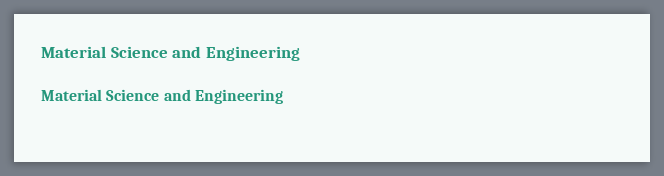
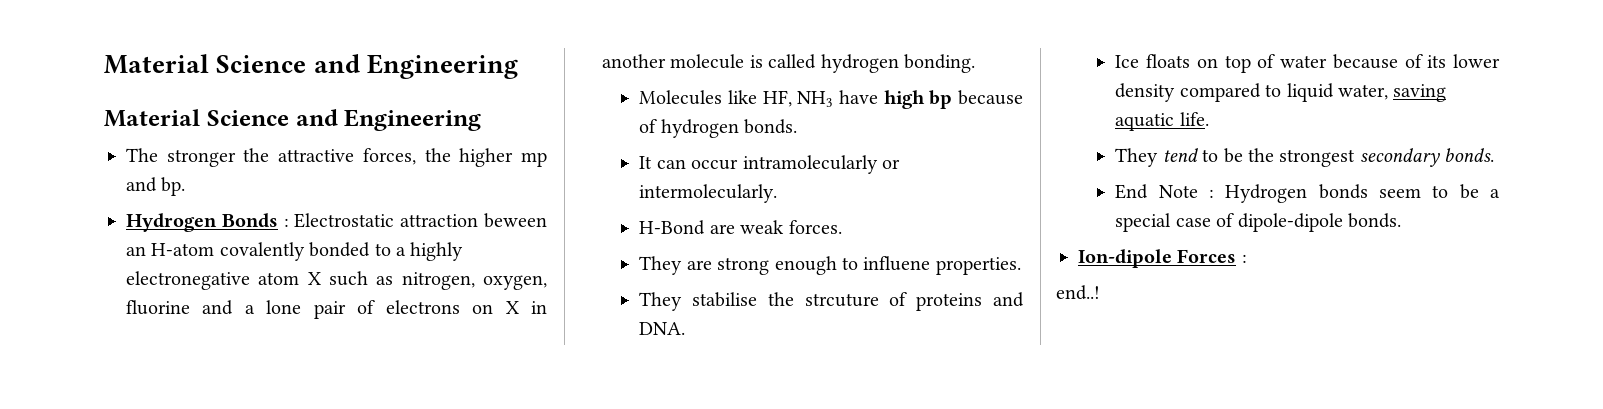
(283, 96) none -> [126,148,547,167] [126,177,186,196] [126,213,547,232] [126,242,464,261] [126,271,547,290] [126,300,548,319] [602,54,975,73] [639,90,1023,109] [639,119,798,138] [639,155,901,174] [639,184,778,203] [639,220,842,235] [639,256,1021,275] [639,292,1024,311] [639,322,686,335] [1115,54,1500,73] [1115,83,1447,102] [1115,112,1209,131] [1115,148,1495,167] [1115,184,1500,203] [1115,213,1402,232] [1078,249,1247,268] [1056,285,1100,300] // The stronger the attractive forces, the higher mp and bp. // Hydrogen Bonds : Electrostatic attraction beween an H-atom covalently bonded to a highly electronegative atom X such as nitrogen, oxygen, fluorine and a lone pair of electrons on X in another molecule is called hydrogen bonding. // Molecules like HF, NH3 have high bp because of hydrogen bonds. // It can occur intramolecularly or intermolecularly. // H-Bond are weak forces. // They are strong enough to influene properties. // They stabilise the strcuture of proteins and DNA. // Ice floats on top of water because of its lower density compared to liquid water, saving aquatic life. // They tend to be the strongest secondary bonds. // End Note : Hydrogen bonds seem to be a special case of dipole-dipole bonds. // Ion-dipole Forces : // end..!

